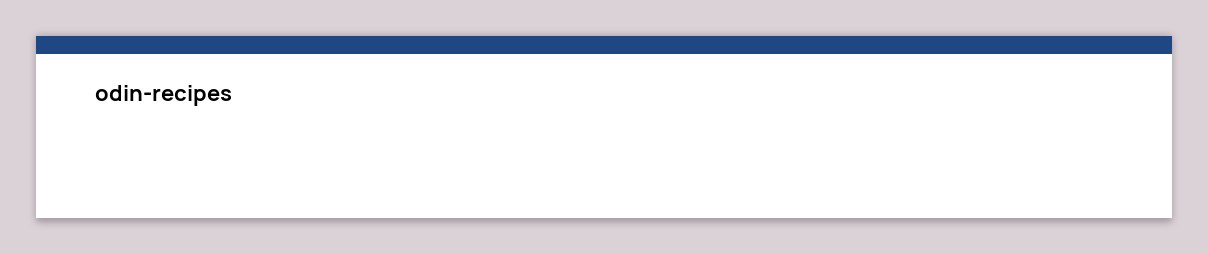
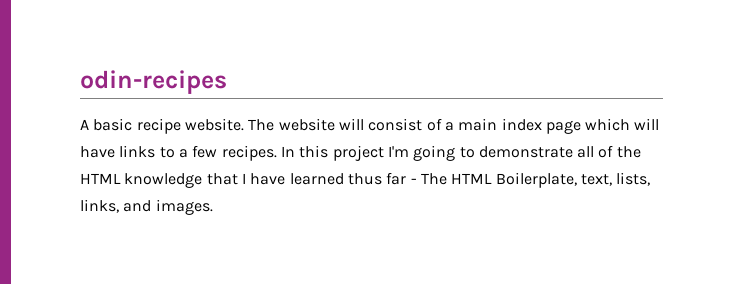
(232, 95) none -> [80,118,660,134] [80,145,641,161] [80,172,651,188] [80,199,213,215] // A basic recipe website. The website will consist of a main index page which will have links to a few recipes. In this project I'm going to demonstrate all of the HTML knowledge that I have learned thus far - The HTML Boilerplate, text, lists, links, and images.

